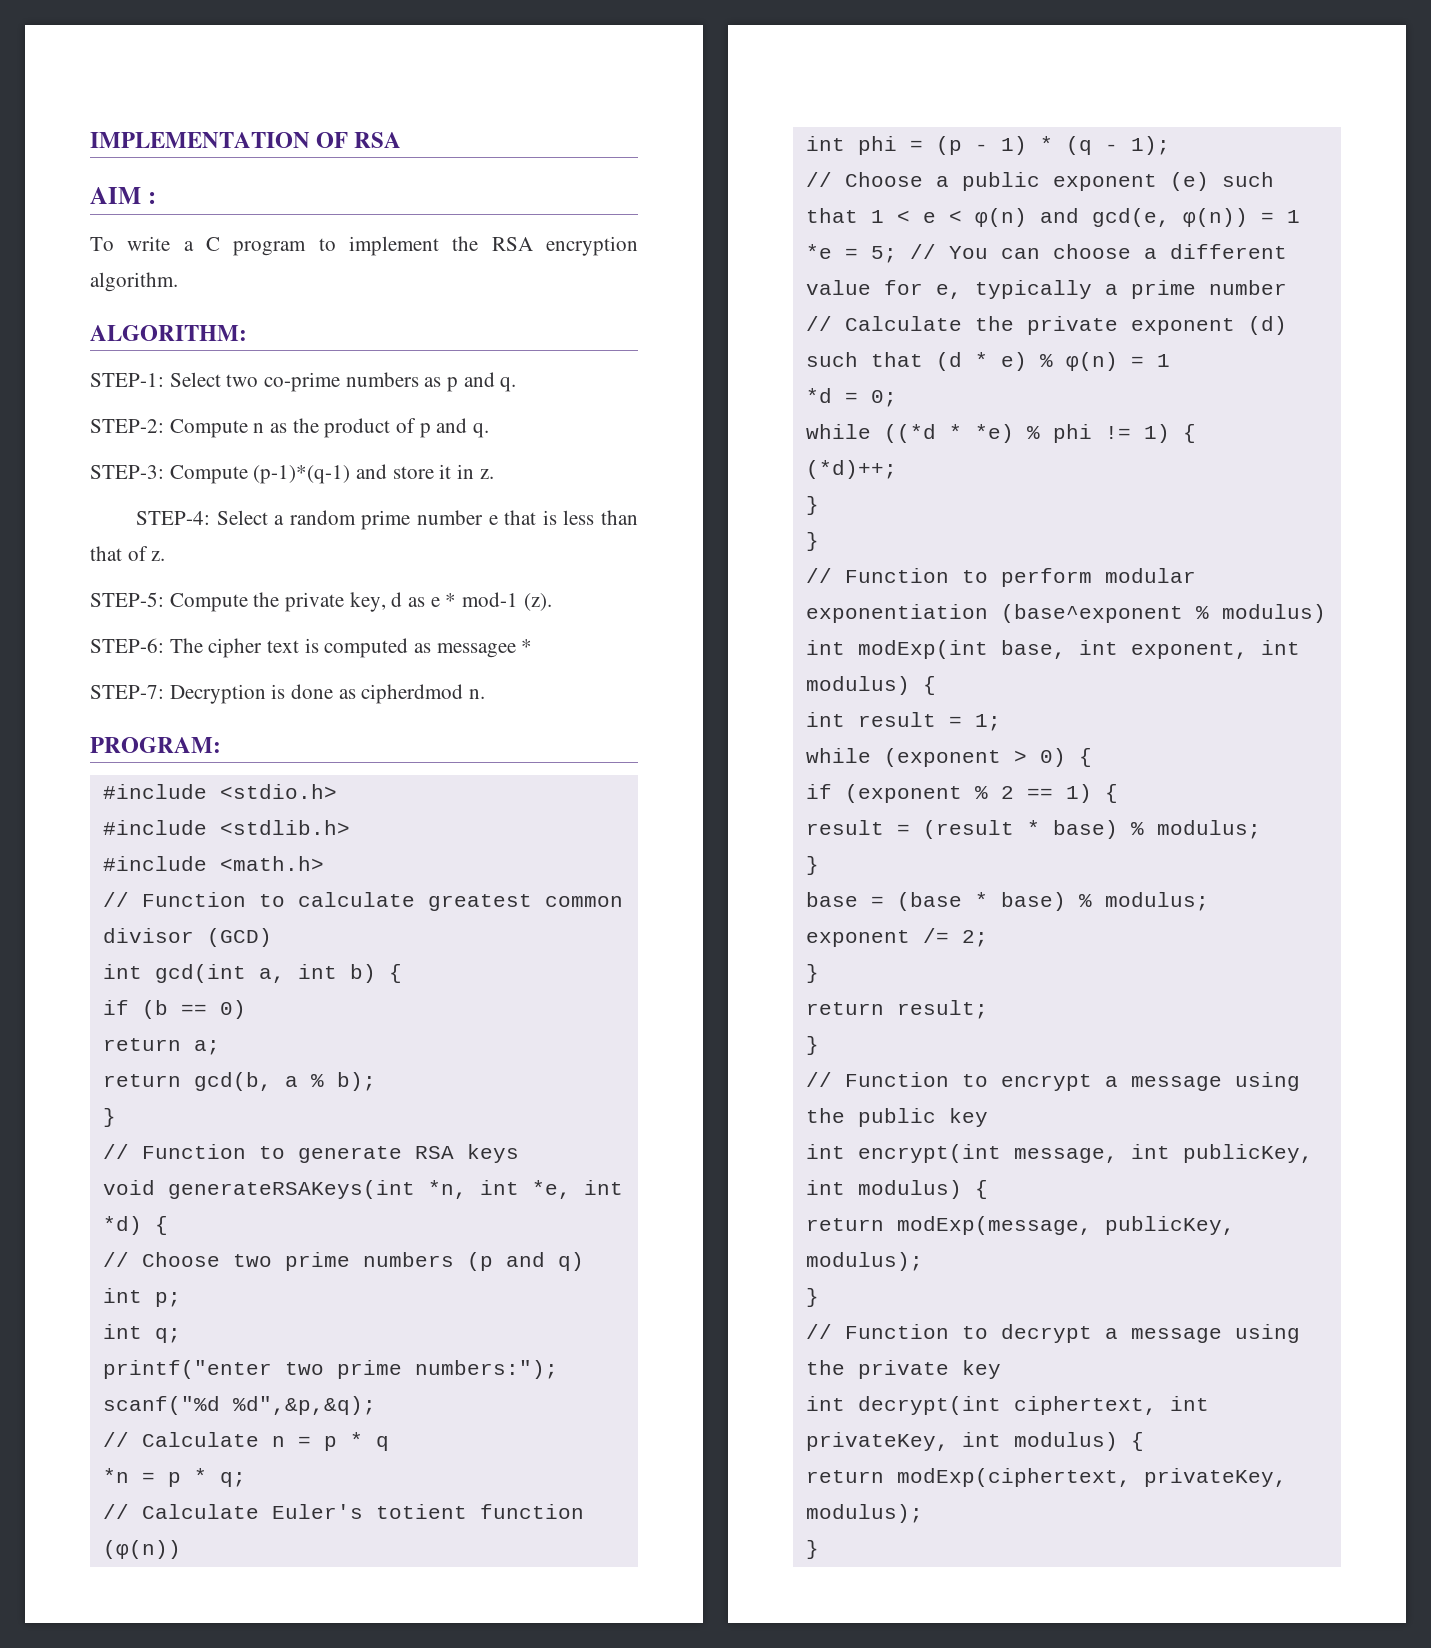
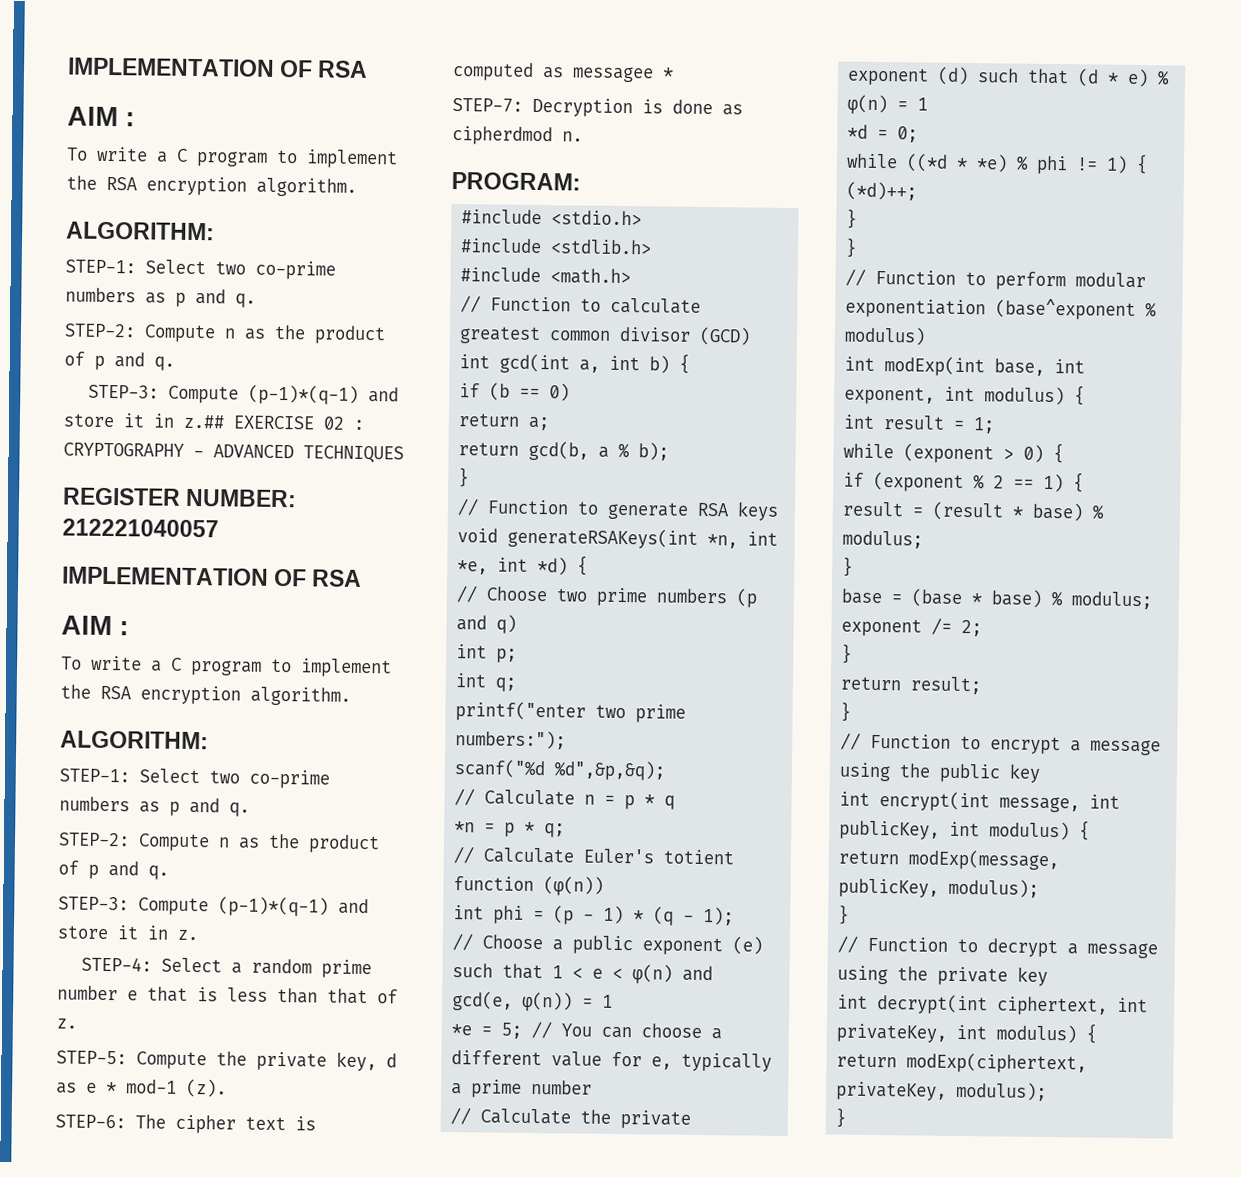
(490, 430) none -> [88,384,400,405] [63,413,364,430] [63,442,404,464] [62,487,298,508] [62,518,219,538] [62,566,363,587] [61,615,129,636] [61,655,392,678] [60,684,351,706] [60,730,209,750] [59,768,330,789] [59,796,250,817] [58,832,380,854] [58,860,169,880] // STEP-3: Compute (p-1)*(q-1) and store it in z.## EXERCISE 02 : CRYPTOGRAPHY - ADVANCED TECHNIQUES // REGISTER NUMBER: 212221040057 // IMPLEMENTATION OF RSA // AIM : // To write a C program to implement the RSA encryption algorithm. // ALGORITHM: // STEP-1: Select two co-prime numbers as p and q. // STEP-2: Compute n as the product of p and q.

